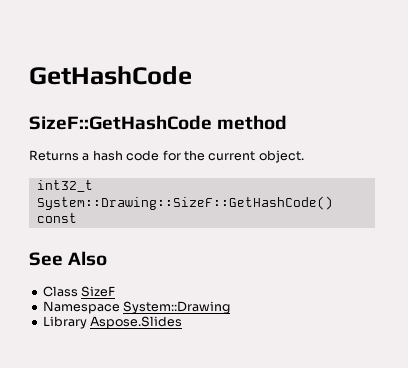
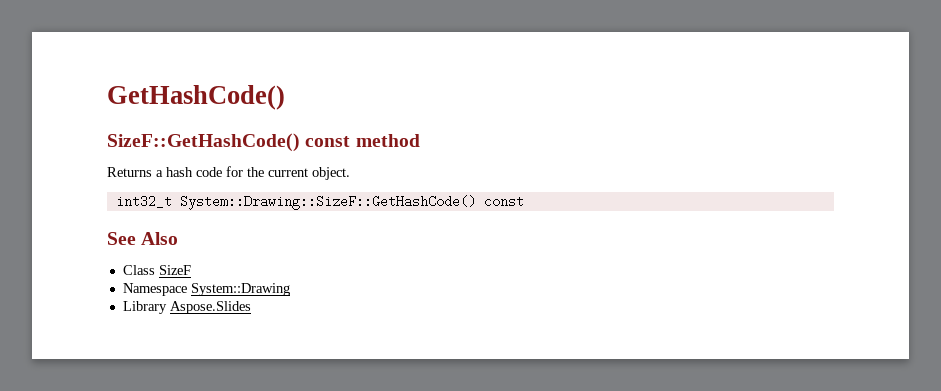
[29,66,192,85] [29,115,212,130] GetHashCode // SizeF::GetHashCode -> [107,85,285,110] [107,133,351,152] GetHashCode() // SizeF::GetHashCode() const

